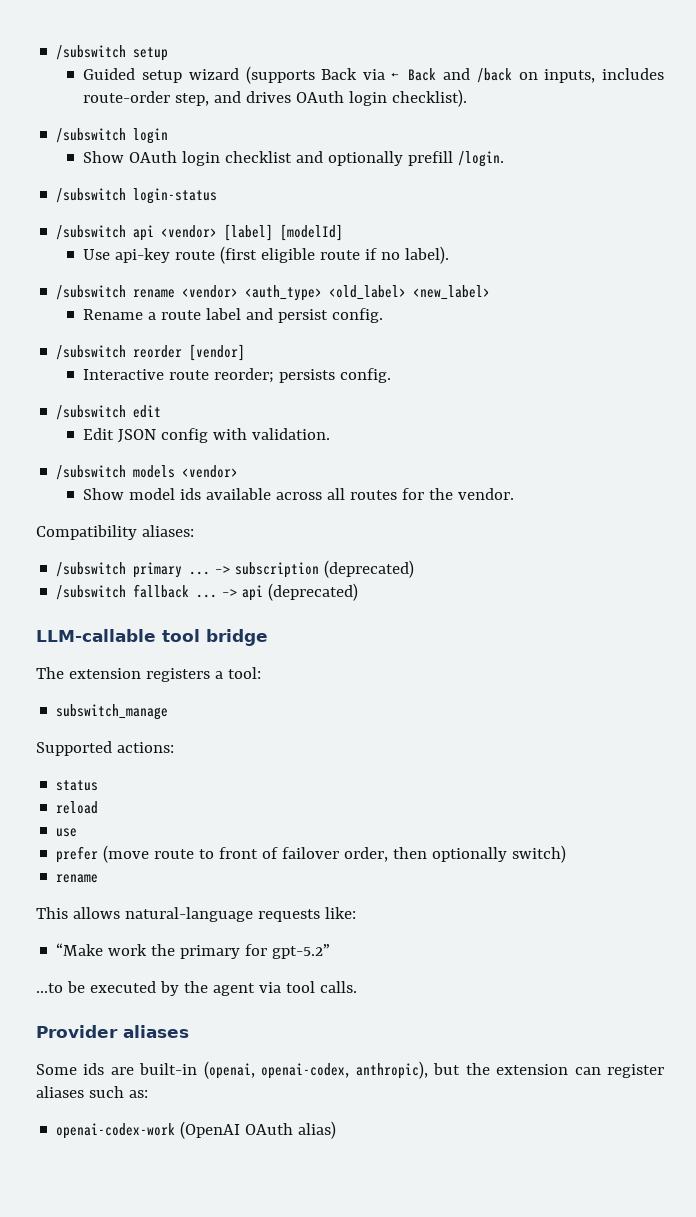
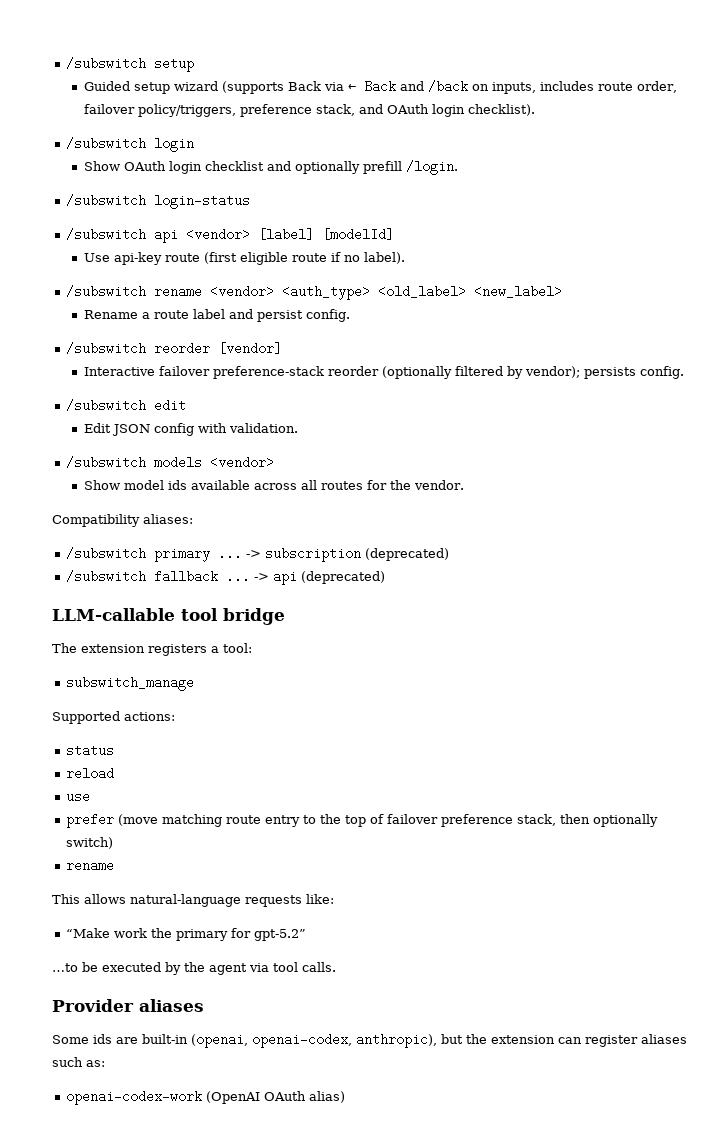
[83,91,292,106] route-order step, and drives -> [597,81,677,93] [83,104,383,117] route order, failover policy/triggers, preference stack, and
[169,368,275,383] route reorder; -> [158,366,580,379] failover preference-stack reorder (optionally filtered by vendor);
[154,847,389,862] route to front of failover order, -> [162,814,557,827] matching route entry to the top of failover preference stack,

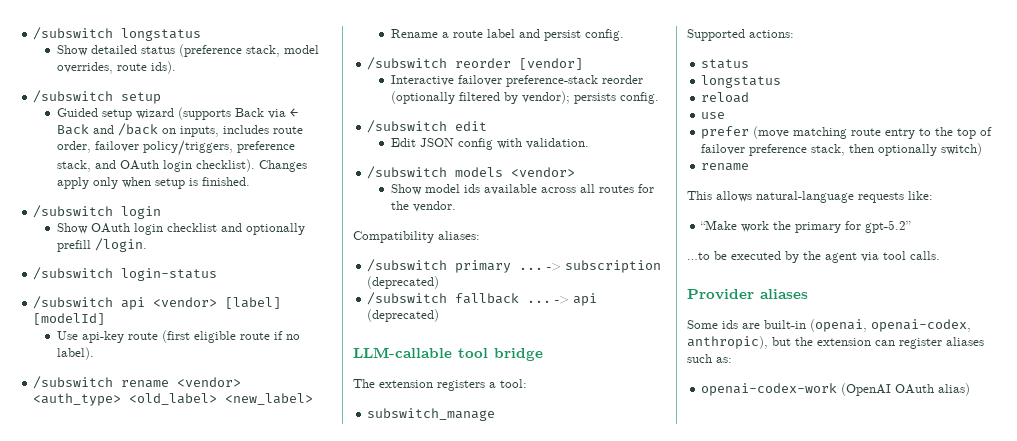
[66,57,147,70] /subswitch -> [33,27,202,41] [57,44,320,57] [57,61,177,74] [33,90,114,103] /subswitch longstatus // Show detailed status (preference stack, model overrides, route ids). // /subswitch
(535, 110) none -> [259,160,308,172] [57,177,251,189] Changes apply only when setup is finished.
(115, 750) none -> [701,75,782,88] // longstatus

